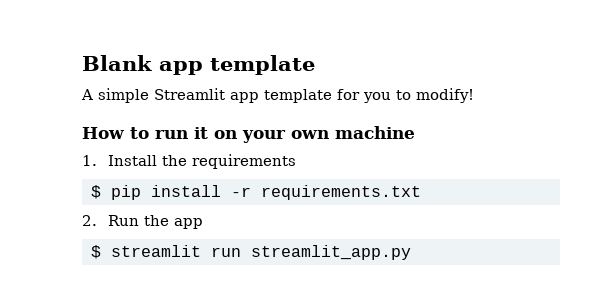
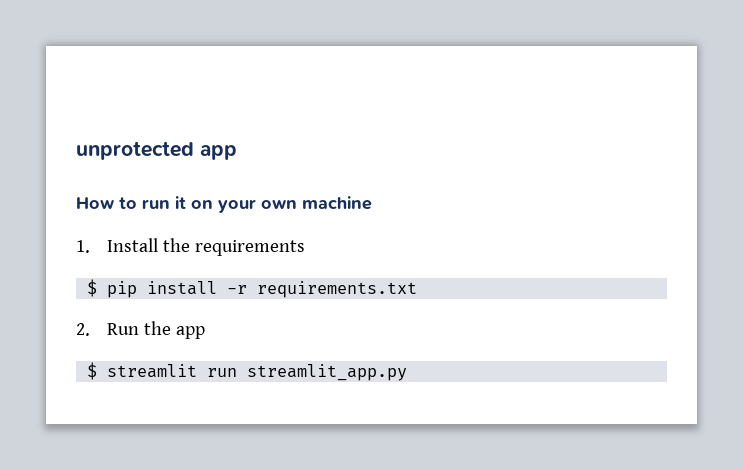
[82,55,315,75] [81,88,474,103] Blank app template // A simple Streamlit app template for you to modify! -> [76,141,237,160] unprotected app

